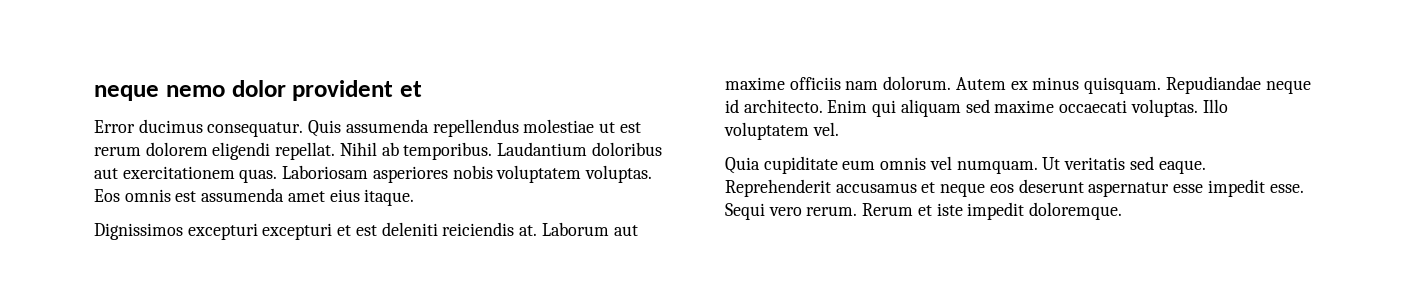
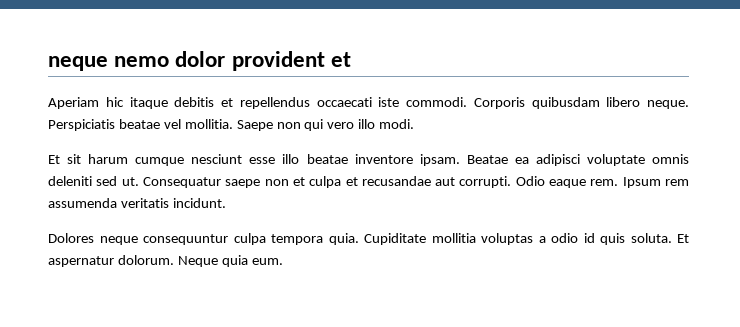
[94,119,641,137] [94,142,662,160] [94,165,653,183] [94,188,415,206] [94,222,638,240] [725,76,1311,94] [725,99,1228,117] [724,122,839,140] [725,156,1206,174] [725,179,1304,197] [725,202,1123,220] Error ducimus consequatur. Quis assumenda repellendus molestiae ut est rerum dolorem eligendi repellat. Nihil ab temporibus. Laudantium doloribus aut exercitationem quas. Laboriosam asperiores nobis voluptatem voluptas. Eos omnis est assumenda amet eius itaque. // Dignissimos excepturi excepturi et est deleniti reiciendis at. Laborum aut maxime officiis nam dolorum. Autem ex minus quisquam. Repudiandae neque id architecto. Enim qui aliquam sed maxime occaecati voluptas. Illo voluptatem vel. // Quia cupiditate eum omnis vel numquam. Ut veritatis sed eaque. Reprehenderit accusamus et neque eos deserunt aspernatur esse impedit esse. Sequi vero rerum. Rerum et iste impedit doloremque. -> [48,97,689,109] [48,119,415,131] [48,154,689,166] [48,176,689,188] [48,198,226,208] [48,233,689,245] [48,255,283,267] Aperiam hic itaque debitis et repellendus occaecati iste commodi. Corporis quibusdam libero neque. Perspiciatis beatae vel mollitia. Saepe non qui vero illo modi. // Et sit harum cumque nesciunt esse illo beatae inventore ipsam. Beatae ea adipisci voluptate omnis deleniti sed ut. Consequatur saepe non et culpa et recusandae aut corrupti. Odio eaque rem. Ipsum rem assumenda veritatis incidunt. // Dolores neque consequuntur culpa tempora quia. Cupiditate mollitia voluptas a odio id quis soluta. Et aspernatur dolorum. Neque quia eum.

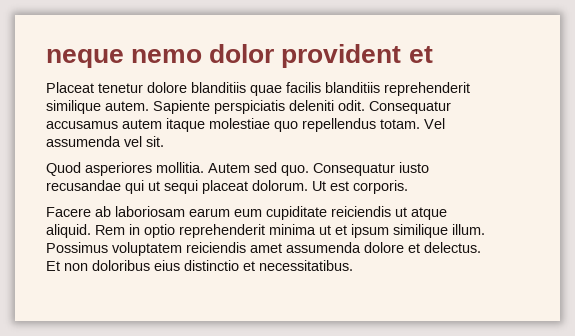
[48,97,689,109] [48,119,415,131] [48,154,689,166] [48,176,689,188] [48,198,226,208] [48,233,689,245] [48,255,283,267] Aperiam hic itaque debitis et repellendus occaecati iste commodi. Corporis quibusdam libero neque. Perspiciatis beatae vel mollitia. Saepe non qui vero illo modi. // Et sit harum cumque nesciunt esse illo beatae inventore ipsam. Beatae ea adipisci voluptate omnis deleniti sed ut. Consequatur saepe non et culpa et recusandae aut corrupti. Odio eaque rem. Ipsum rem assumenda veritatis incidunt. // Dolores neque consequuntur culpa tempora quia. Cupiditate mollitia voluptas a odio id quis soluta. Et aspernatur dolorum. Neque quia eum. -> [46,82,470,96] [46,100,451,114] [46,118,445,132] [46,136,164,147] [46,162,429,176] [46,180,408,194] [46,206,447,220] [46,224,485,238] [46,242,481,256] [46,260,353,271] Placeat tenetur dolore blanditiis quae facilis blanditiis reprehenderit similique autem. Sapiente perspiciatis deleniti odit. Consequatur accusamus autem itaque molestiae quo repellendus totam. Vel assumenda vel sit. // Quod asperiores mollitia. Autem sed quo. Consequatur iusto recusandae qui ut sequi placeat dolorum. Ut est corporis. // Facere ab laboriosam earum eum cupiditate reiciendis ut atque aliquid. Rem in optio reprehenderit minima ut et ipsum similique illum. Possimus voluptatem reiciendis amet assumenda dolore et delectus. Et non doloribus eius distinctio et necessitatibus.

